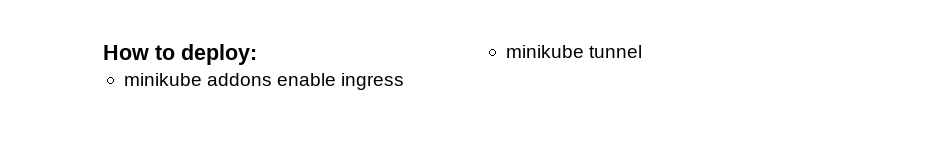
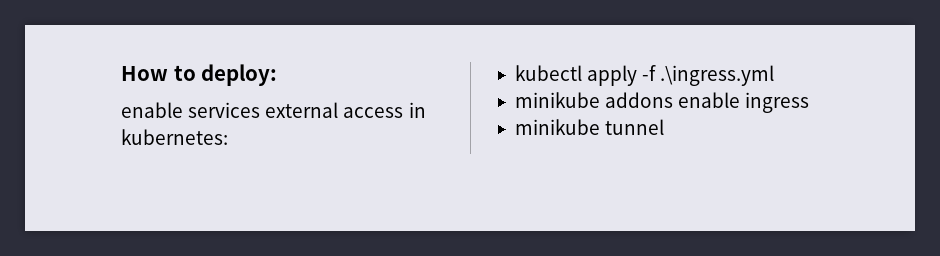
(257, 54) none -> [121,102,426,118] [121,129,228,145] [514,65,775,86] // enable services external access in kubernetes: // kubectl apply -f .\ingress.yml

